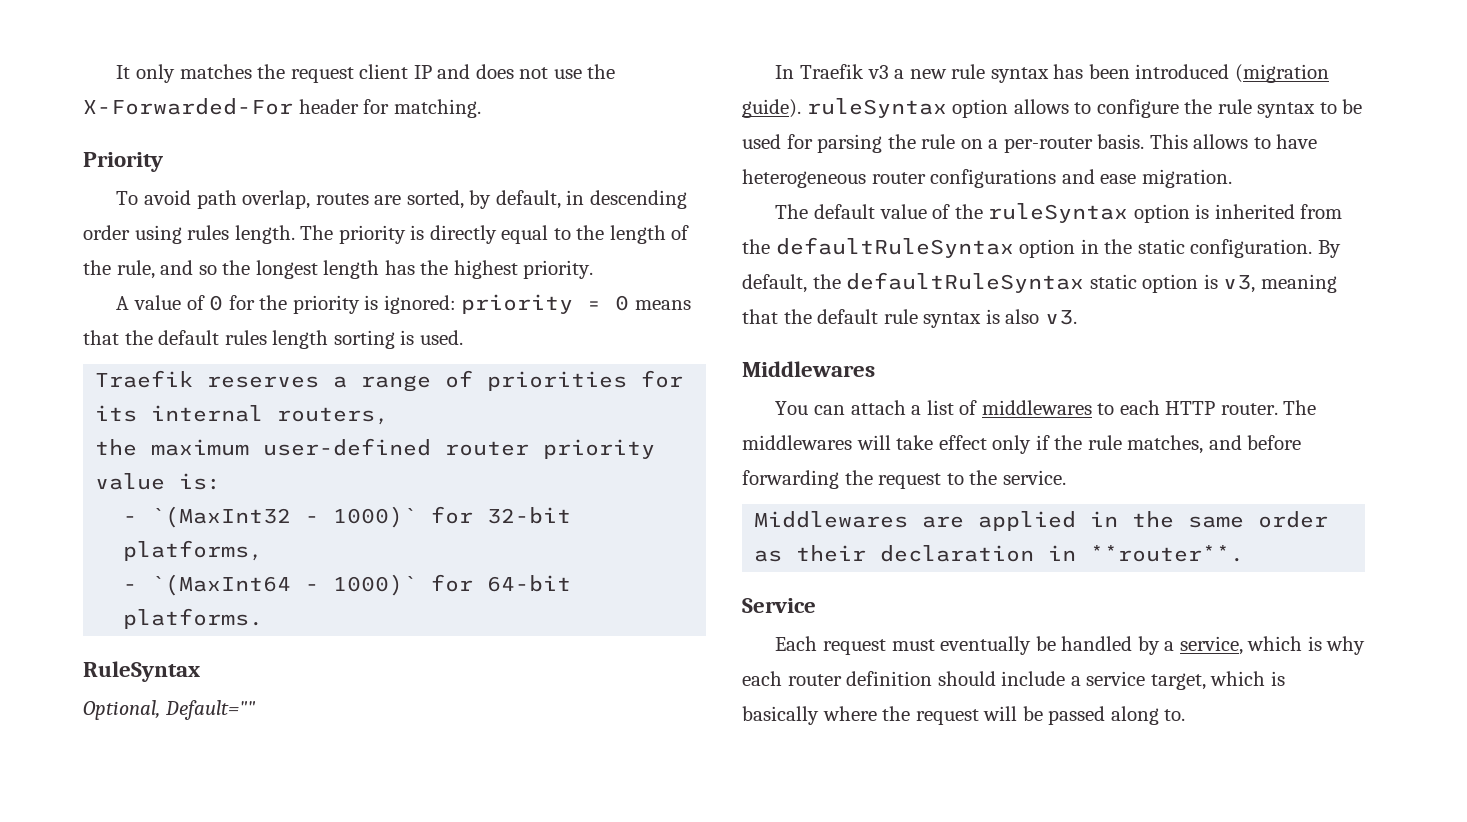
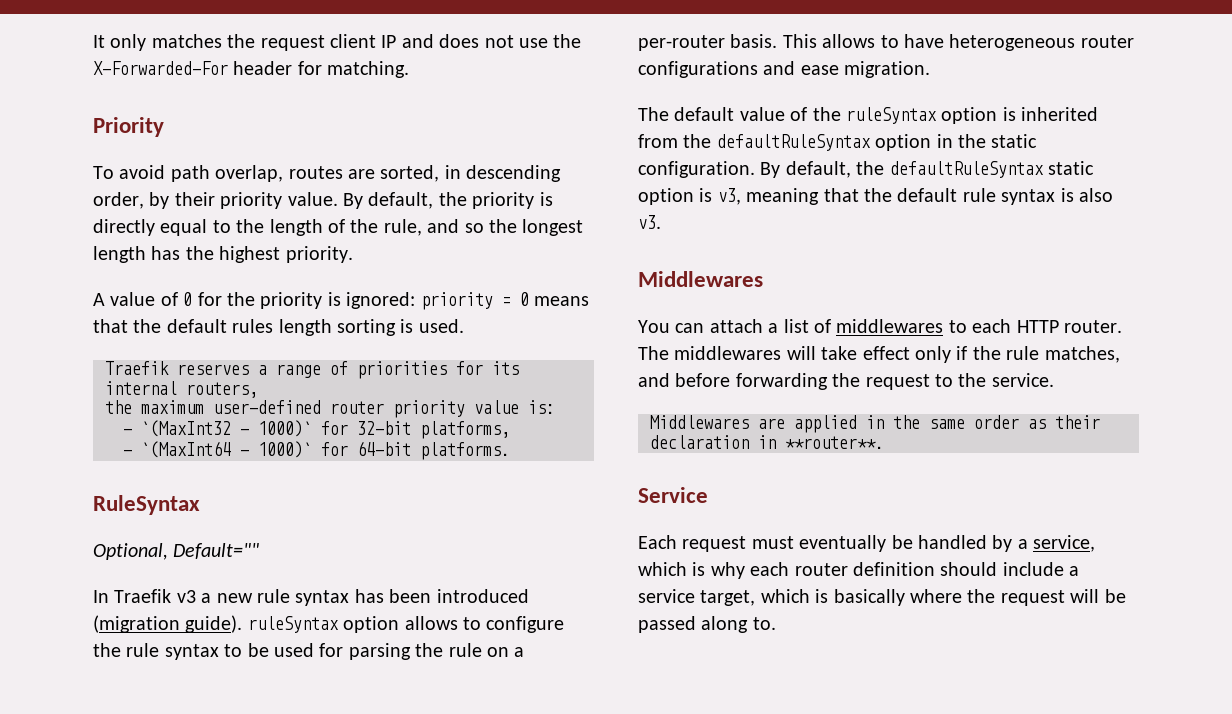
[469,190,687,209] [83,225,334,244] by default, in descending order using rules length. The -> [444,165,562,182] [93,192,467,209] in descending order, by their priority value. By default, the

